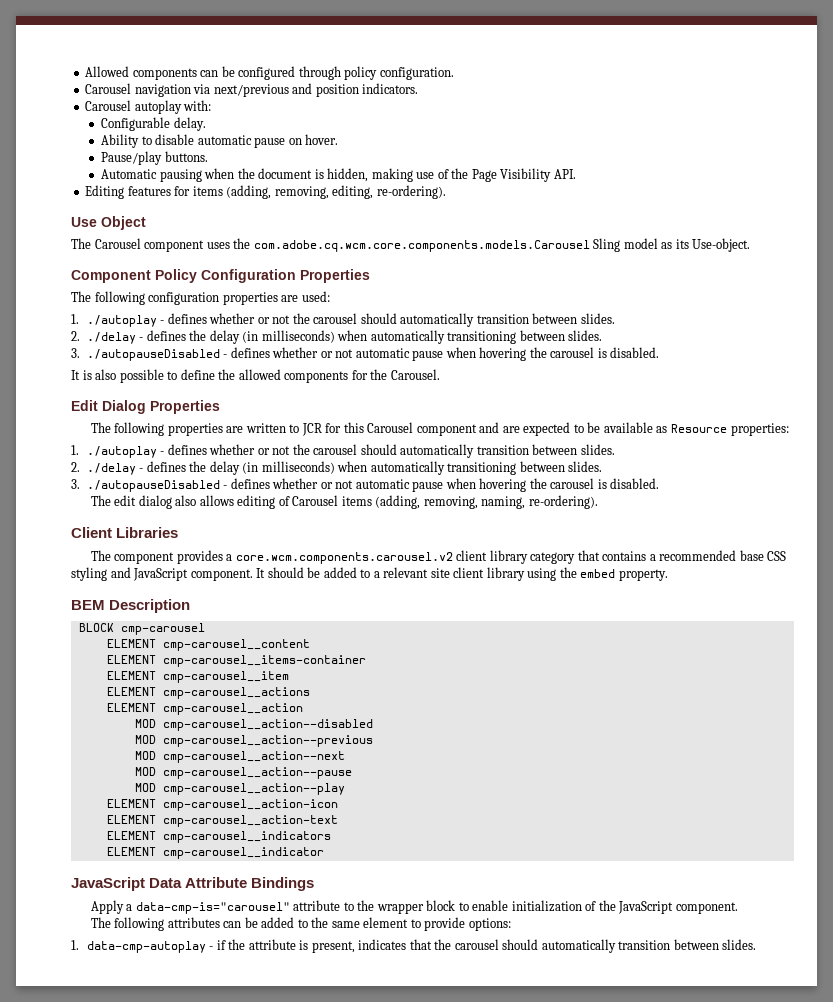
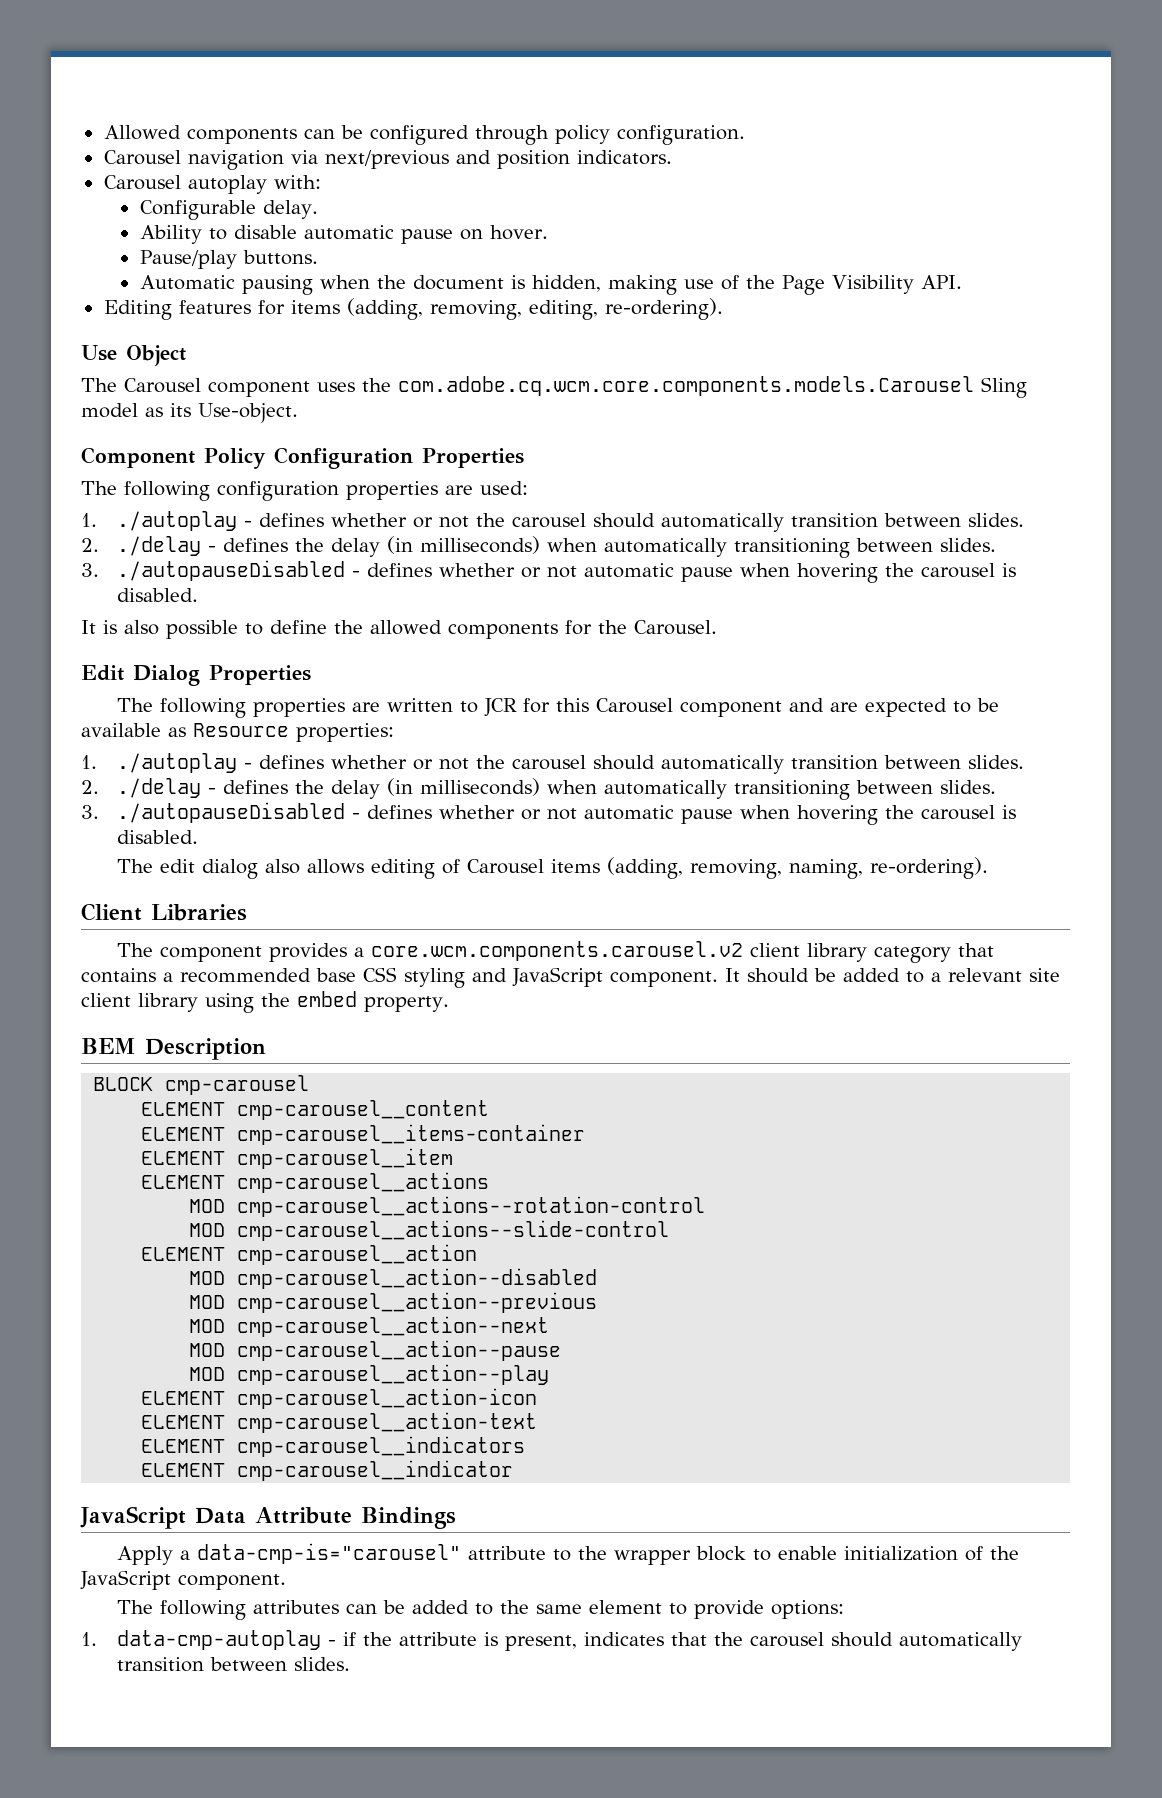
(310, 693) none -> [189,1196,706,1217] [189,1220,670,1241] // MOD cmp-carousel__actions--rotation-control // MOD cmp-carousel__actions--slide-control

